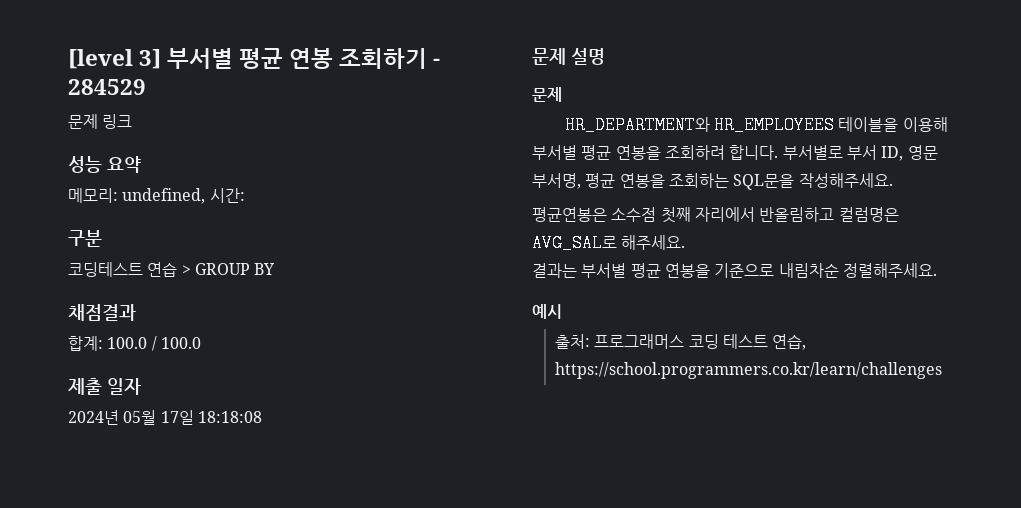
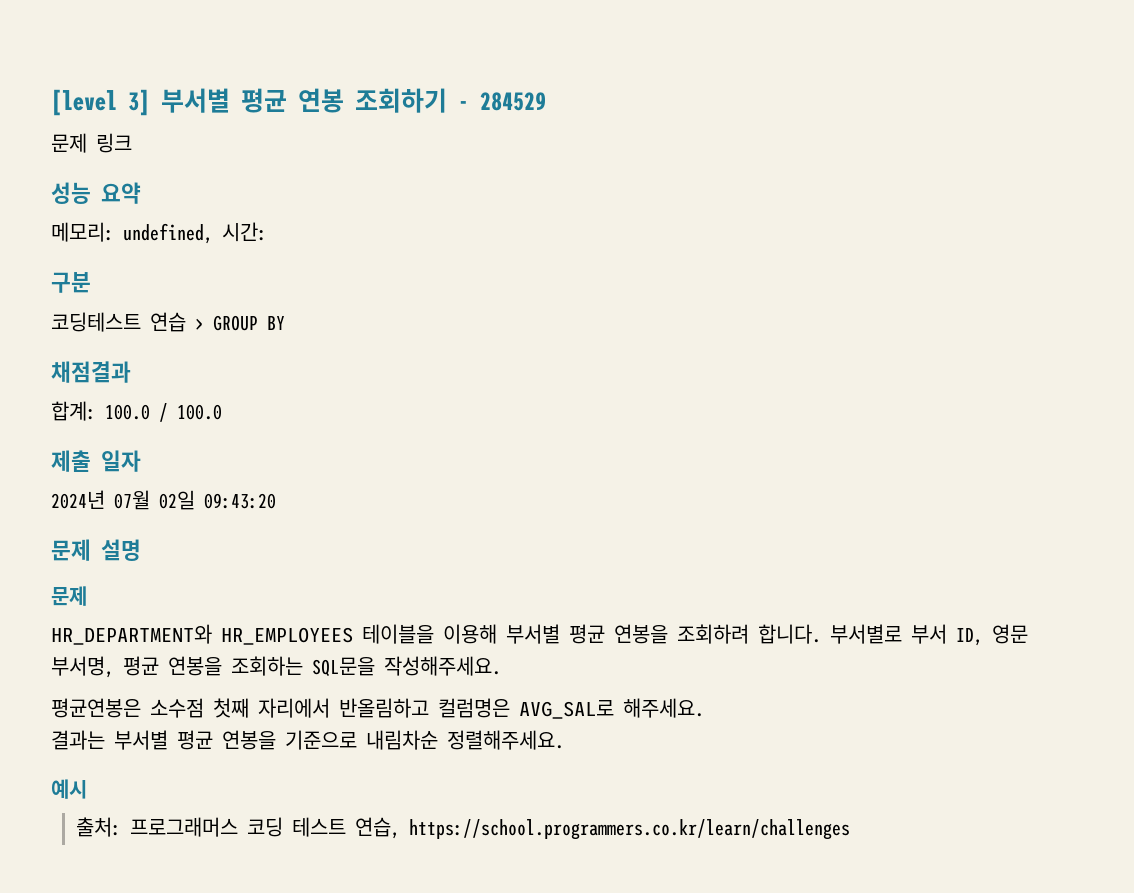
[123,410,262,425] 05월 17일 18:18:08 -> [114,490,276,510] 07월 02일 09:43:20

